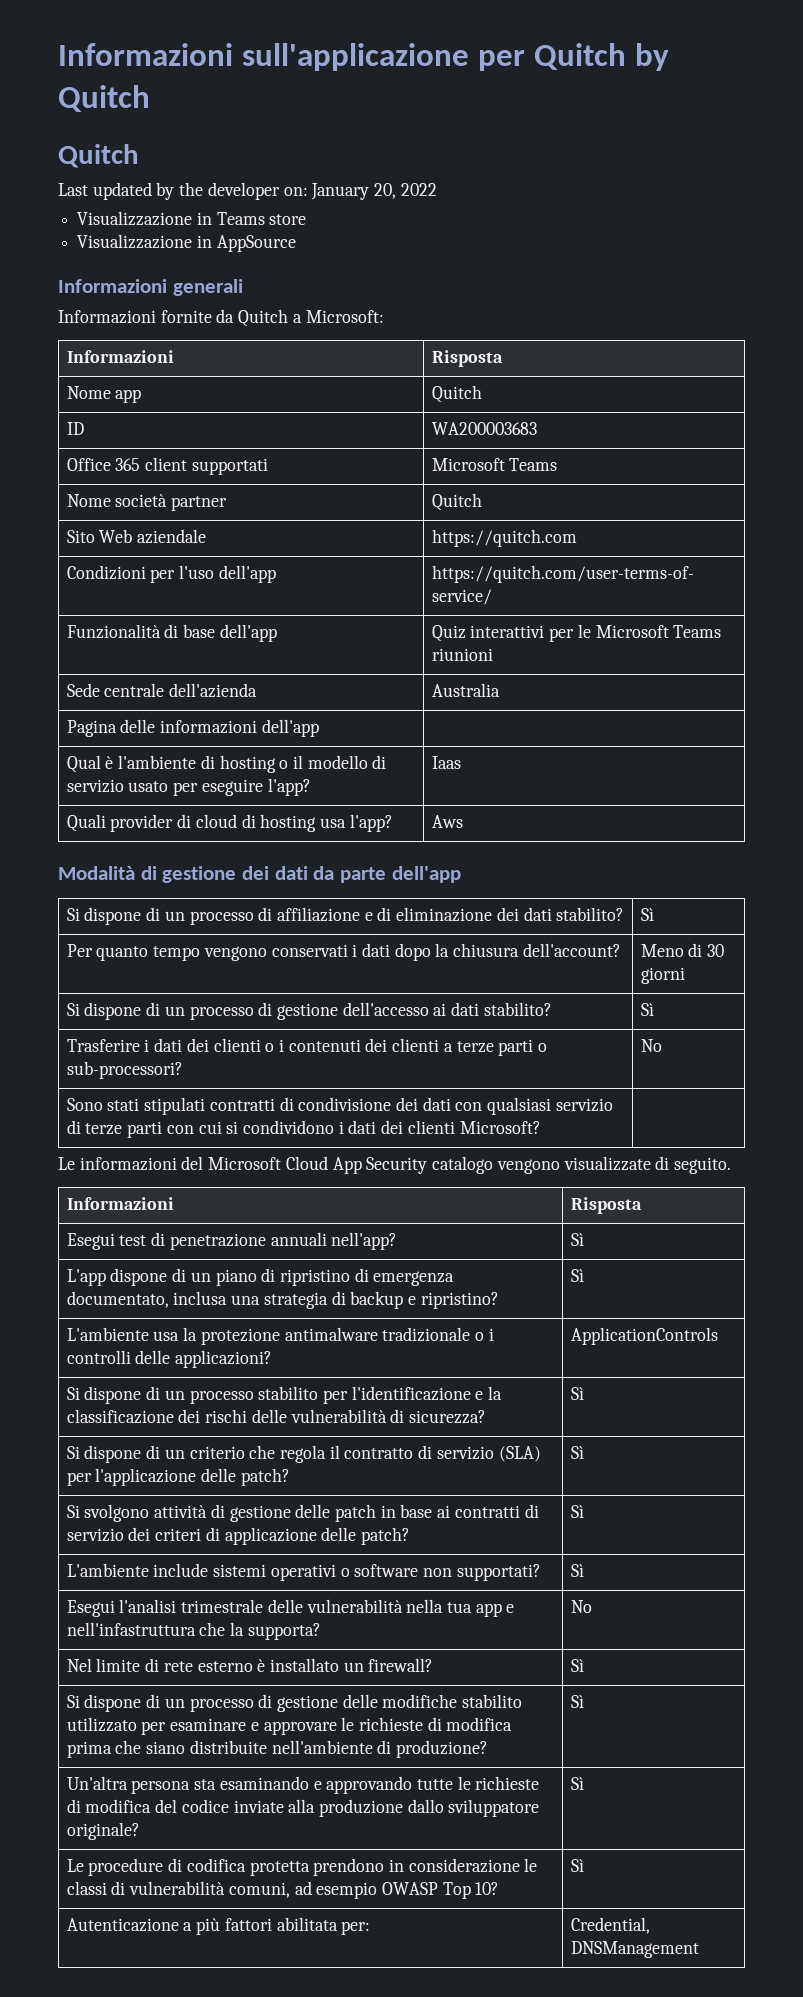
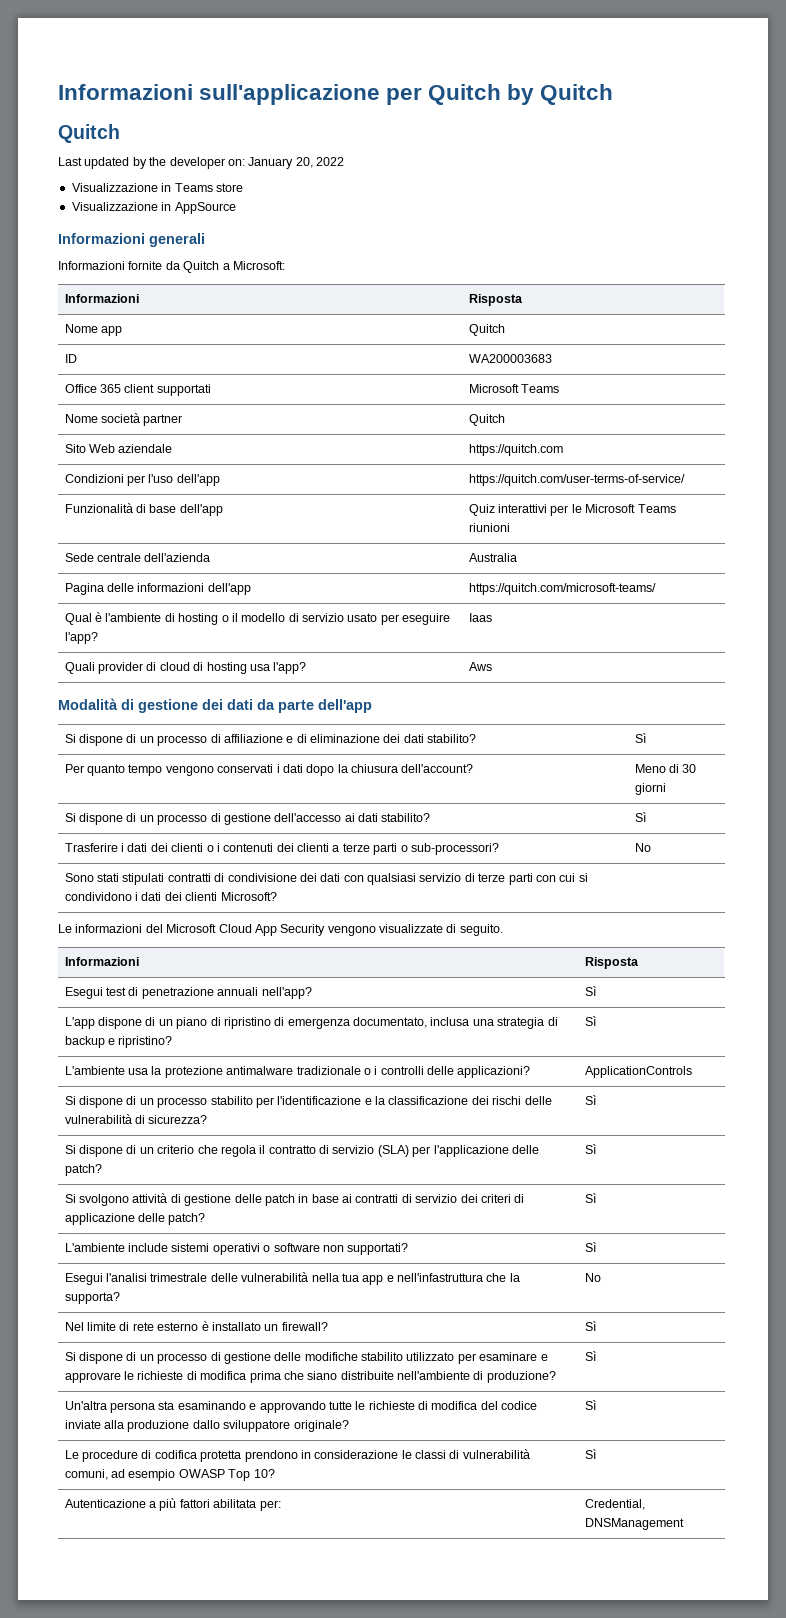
(319, 728) none -> [468,583,656,595] https://quitch.com/microsoft-teams/
[432,1156,494,1174] catalogo -> (326, 930) none

